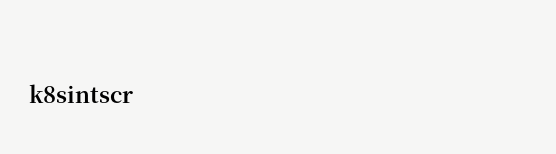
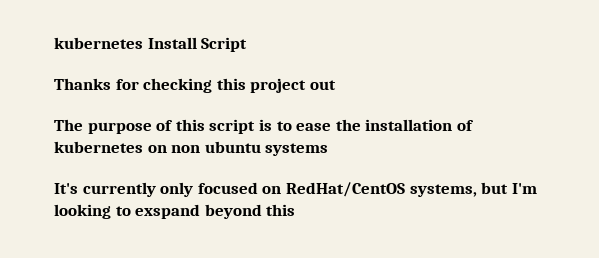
[29,84,133,103] k8sintscr -> [54,37,248,52] [54,78,336,93] [54,119,474,134] [54,141,329,156] [54,182,537,197] [54,204,296,219] kubernetes Install Script // Thanks for checking this project out // The purpose of this script is to ease the installation of kubernetes on non ubuntu systems // It's currently only focused on RedHat/CentOS systems, but I'm looking to exspand beyond this

